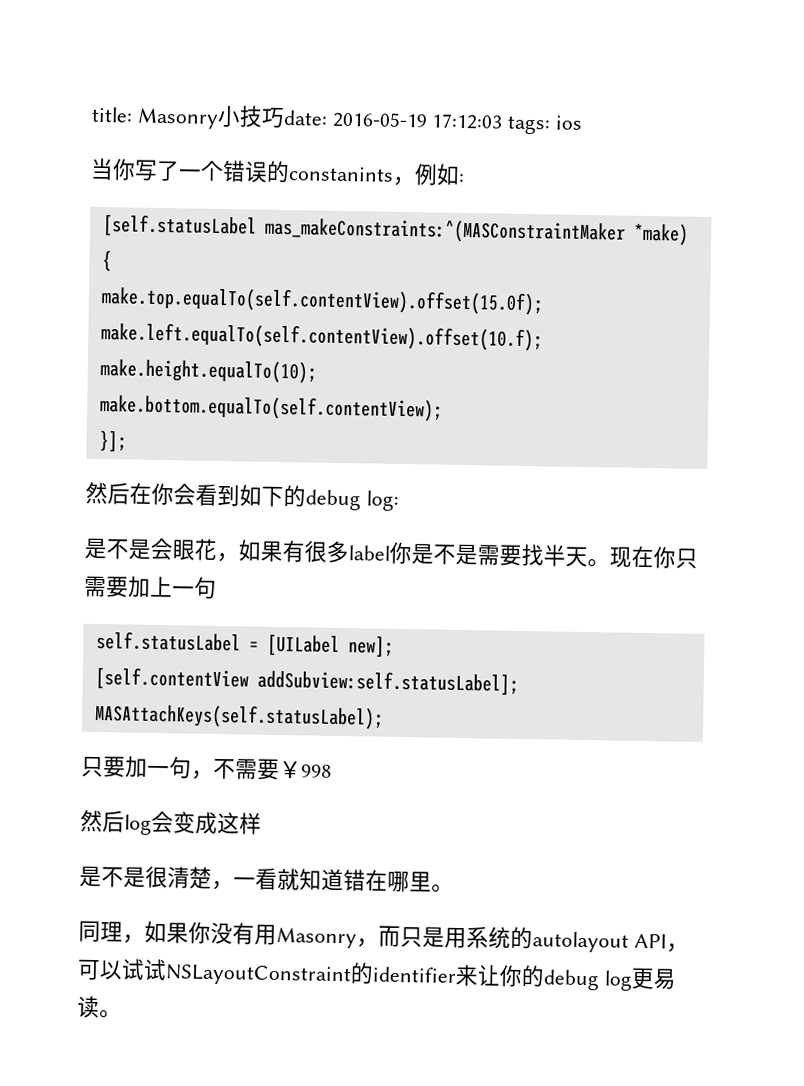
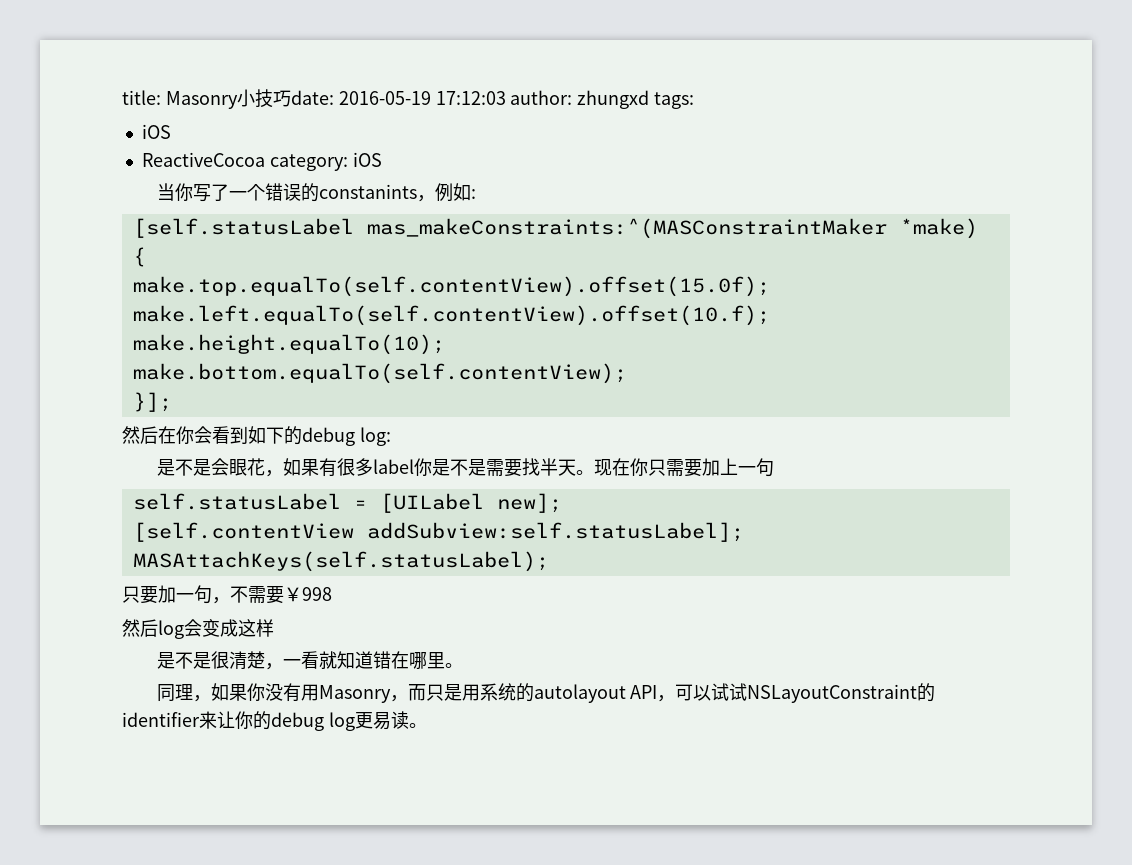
(504, 121) none -> [510,90,650,109] author: zhungxd
[555,115,584,130] ios -> [141,124,171,139] [141,152,382,171] // iOS // ReactiveCocoa category: iOS

